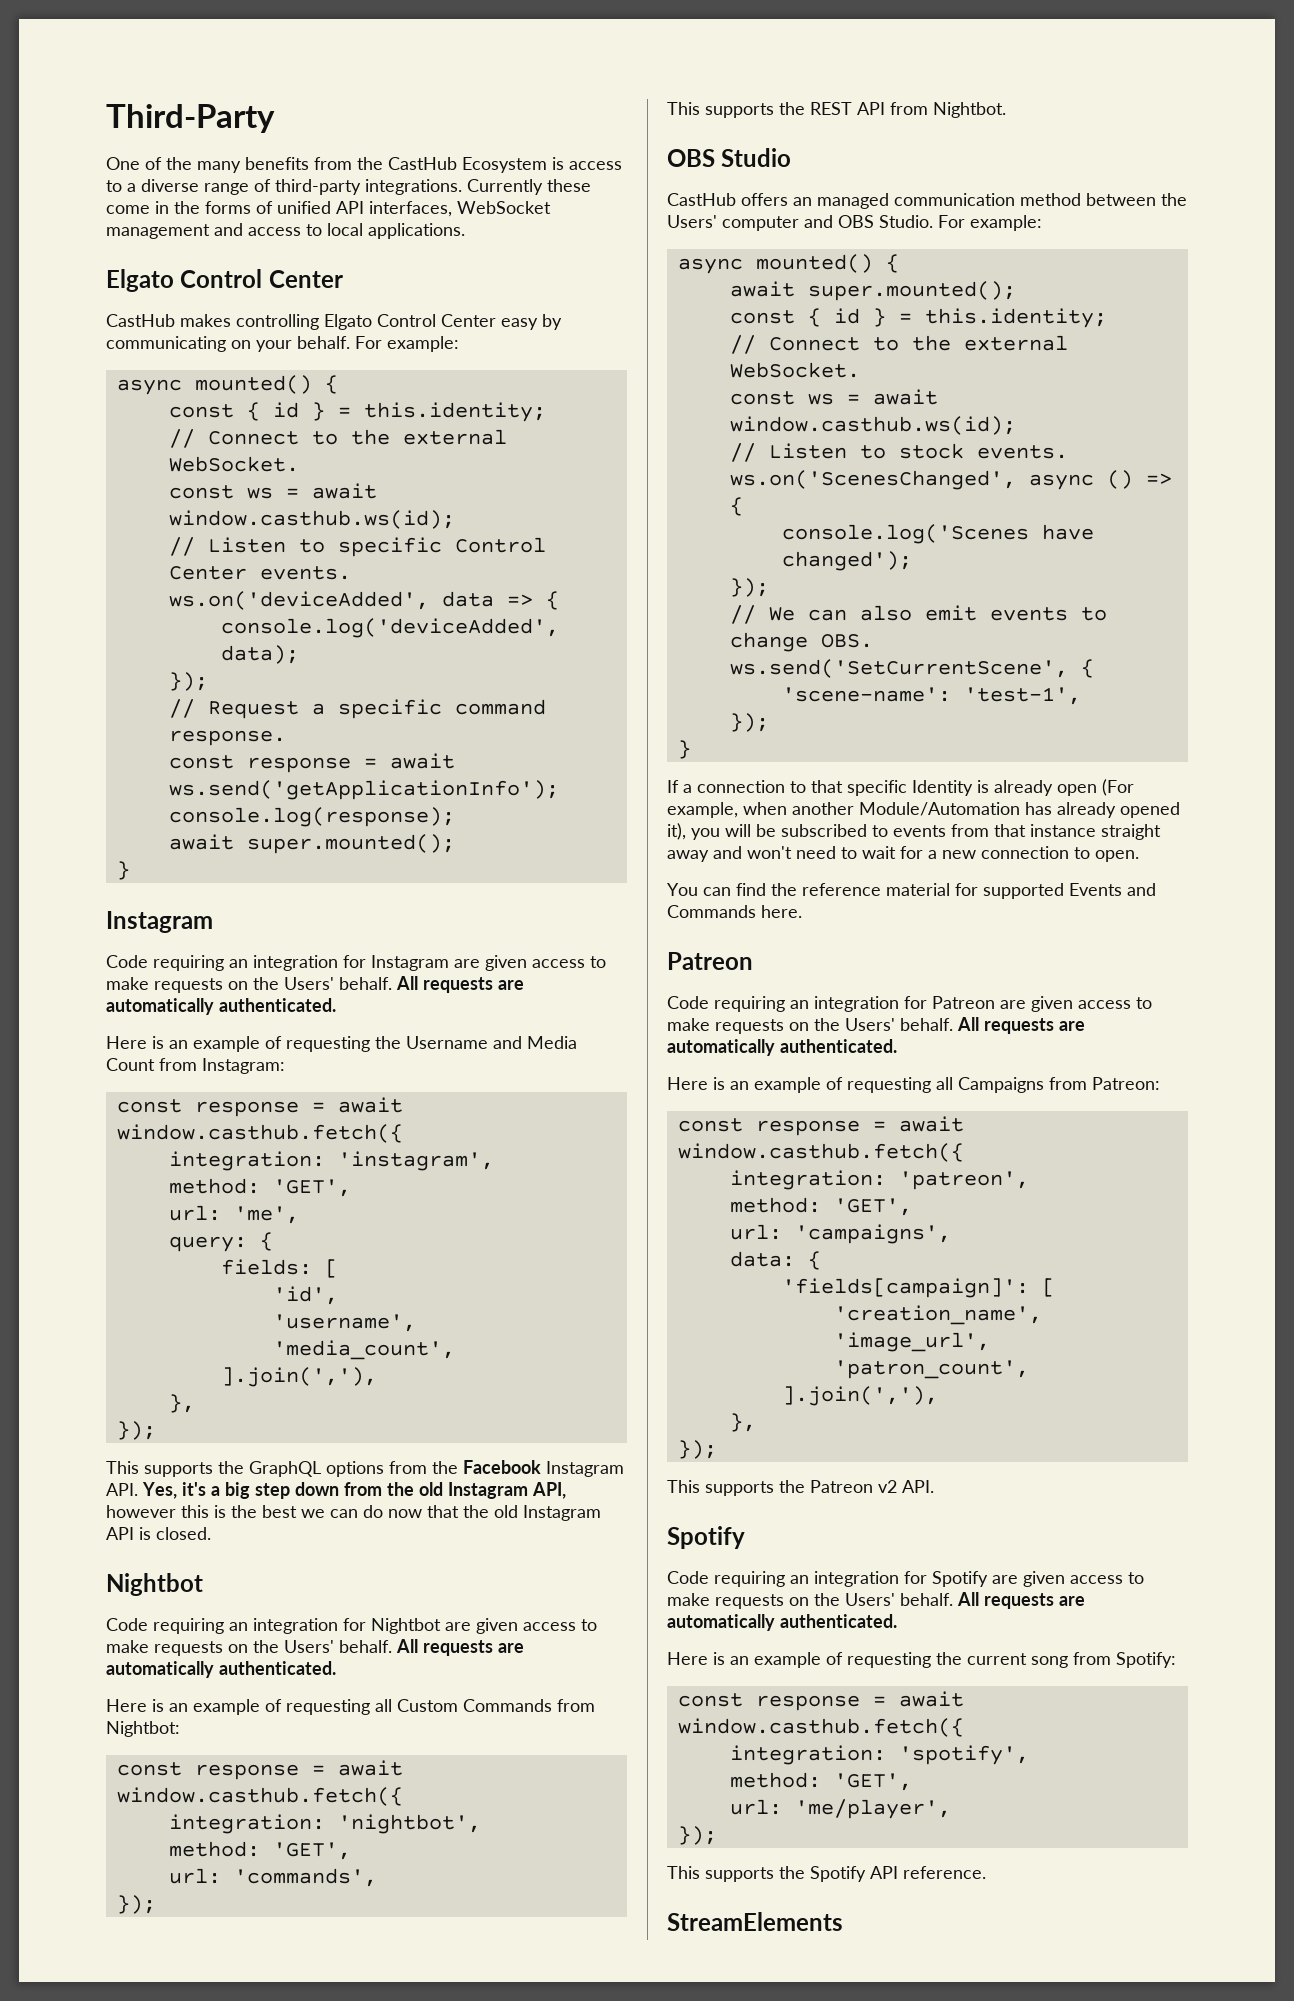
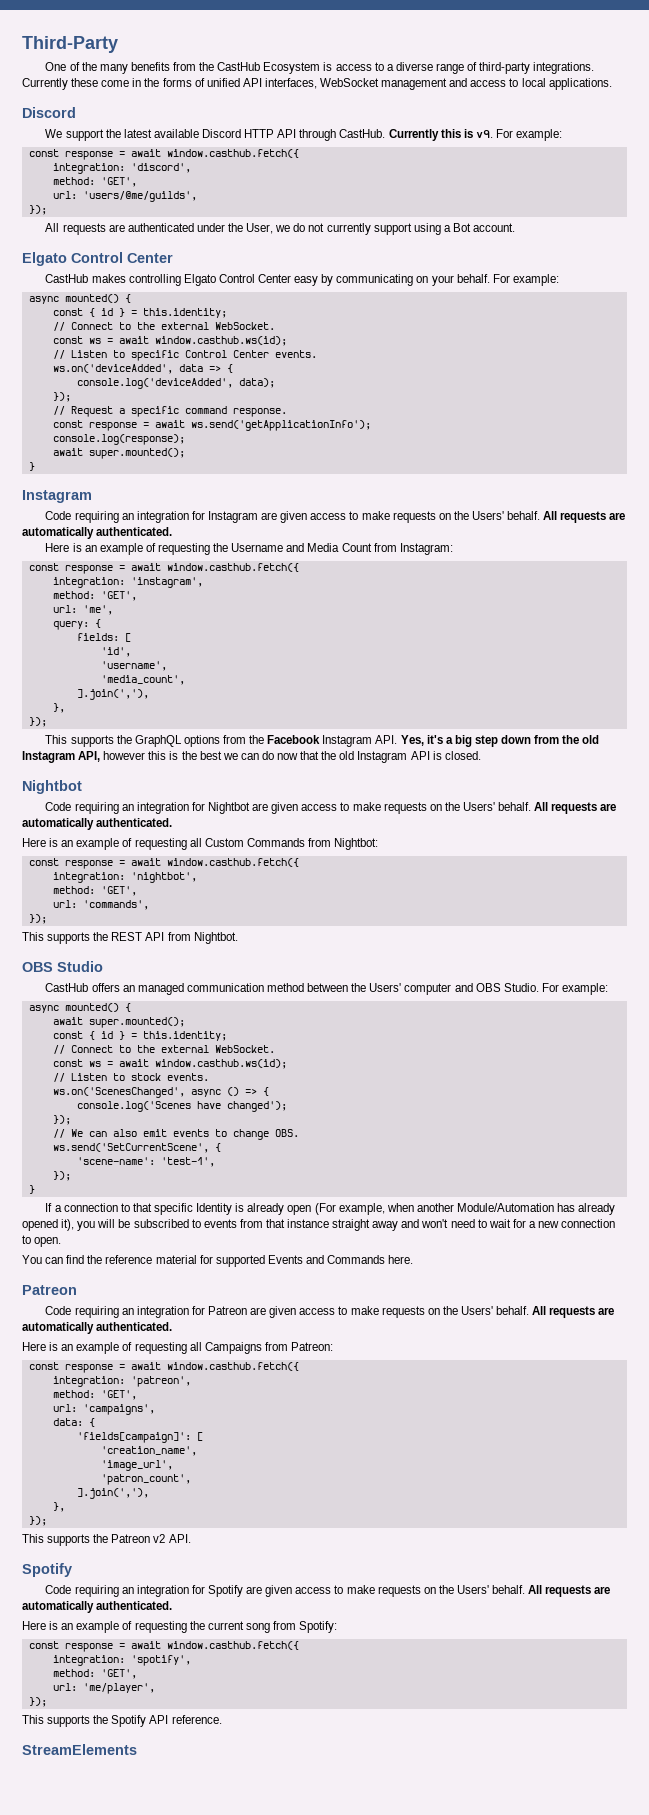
(465, 231) none -> [22,107,76,118] [45,129,563,141] [28,149,299,160] [52,163,191,174] [52,177,137,187] [52,191,197,202] [28,205,47,215] [45,223,516,235] // Discord // We support the latest available Discord HTTP API through CastHub. Currently this is v9. For example: // const response = await window.casthub.fetch({ // integration: 'discord', // method: 'GET', // url: 'users/@me/guilds', // }); // All requests are authenticated under the User, we do not currently support using a Bot account.

